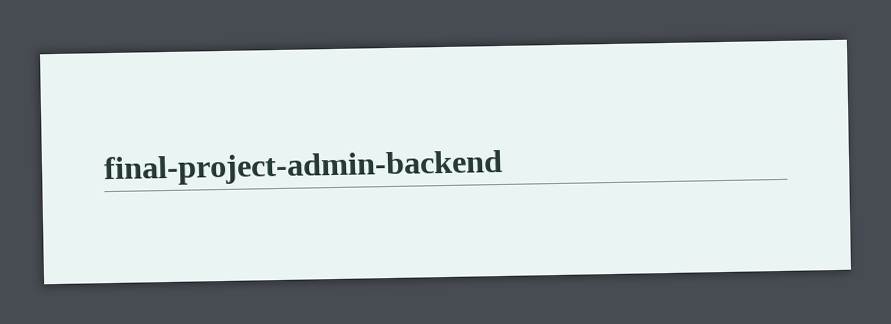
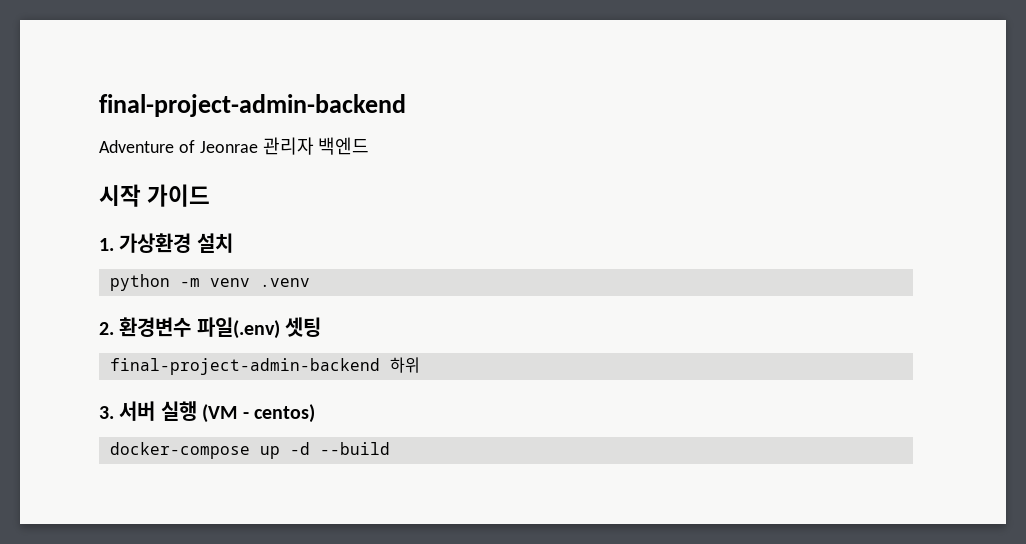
[103,149,503,187] final-project-admin-backend -> [99,94,406,117] [99,137,370,155] [99,184,211,207] [99,233,233,253] [109,274,310,291] [99,317,322,339] [109,357,420,375] [99,401,315,423] [109,442,390,459] final-project-admin-backend // Adventure of Jeonrae 관리자 백엔드 // 시작 가이드 // 1. 가상환경 설치 // python -m venv .venv // 2. 환경변수 파일(.env) 셋팅 // final-project-admin-backend 하위 // 3. 서버 실행 (VM - centos) // docker-compose up -d --build

